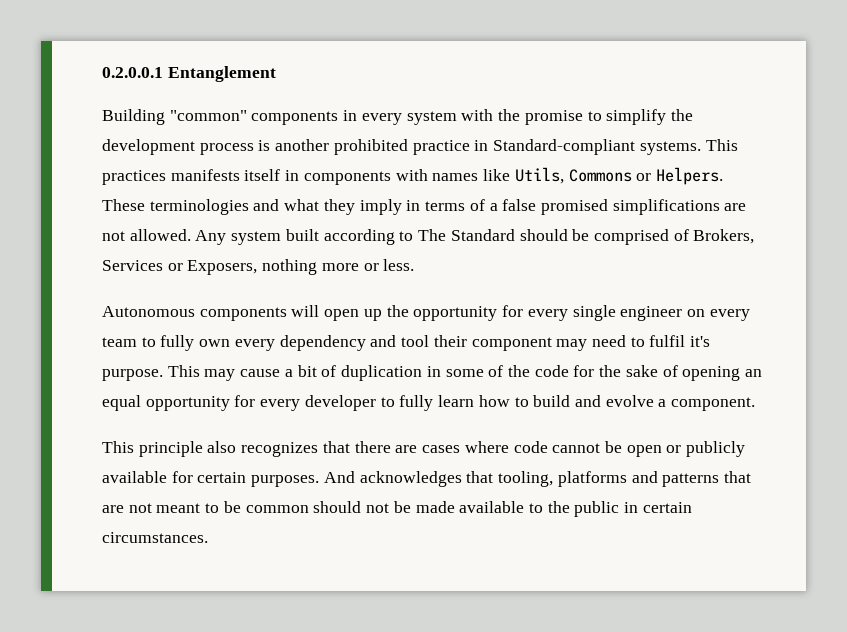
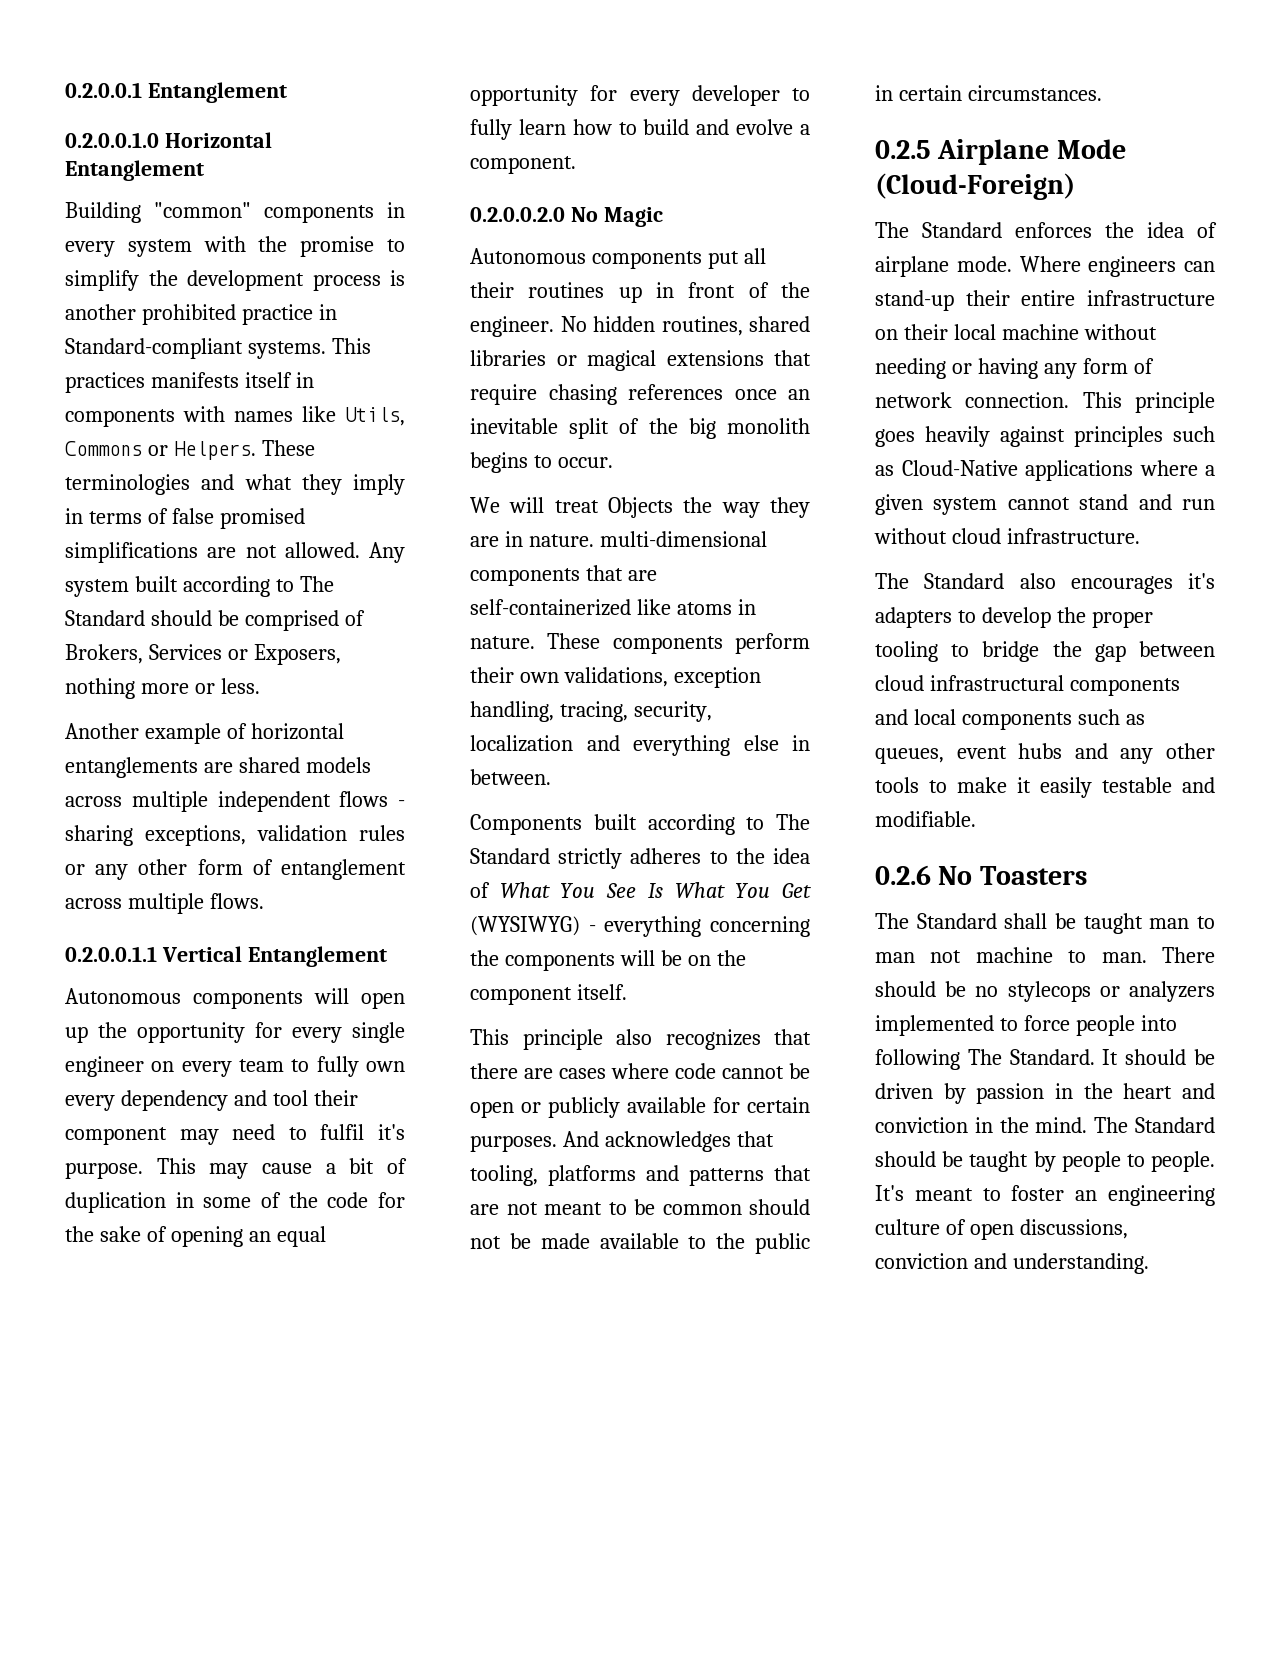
(276, 74) none -> [65,132,272,148] [65,160,204,181] // 0.2.0.0.1.0 Horizontal Entanglement
[489,203,498,211] a -> (168, 516) none
(415, 265) none -> [65,723,344,744] [65,757,371,778] [65,791,405,812] [65,825,405,846] [65,859,406,880] [65,893,264,914] [65,946,387,967] // Another example of horizontal entanglements are shared models across multiple independent flows - sharing exceptions, validation rules or any other form of entanglement across multiple flows. // 0.2.0.0.1.1 Vertical Entanglement
(756, 404) none -> [470,207,663,227] [470,248,766,269] [470,282,810,303] [470,316,810,337] [470,350,811,371] [470,384,810,405] [470,418,810,439] [470,452,613,473] [470,497,810,518] [470,531,767,547] [470,565,657,586] [470,599,756,616] [470,633,810,654] [470,667,761,688] [470,701,712,722] [470,735,810,756] [470,769,551,785] [470,814,810,835] [470,848,810,869] [470,882,811,898] [470,916,810,937] [470,950,746,971] [470,984,627,1005] // 0.2.0.0.2.0 No Magic // Autonomous components put all their routines up in front of the engineer. No hidden routines, shared libraries or magical extensions that require chasing references once an inevitable split of the big monolith begins to occur. // We will treat Objects the way they are in nature. multi-dimensional components that are self-containerized like atoms in nature. These components perform their own validations, exception handling, tracing, security, localization and everything else in between. // Components built according to The Standard strictly adheres to the idea of What You See Is What You Get (WYSIWYG) - everything concerning the components will be on the component itself.
(208, 537) none -> [875,139,1126,165] [875,173,1075,200] [875,222,1217,238] [875,256,1215,277] [875,290,1215,311] [875,324,1157,340] [875,358,1154,379] [875,392,1215,413] [875,426,1215,447] [875,460,1215,481] [875,494,1215,515] [874,528,1140,544] [875,573,1215,594] [875,607,1153,628] [875,641,1215,662] [875,675,1180,696] [875,709,1145,730] [875,743,1215,764] [875,777,1215,798] [875,811,976,827] [875,865,1087,885] [875,913,1215,934] [875,947,1215,963] [875,981,1215,1002] [875,1015,1177,1036] [875,1049,1215,1070] [875,1083,1215,1104] [875,1117,1215,1133] [875,1151,1215,1172] [875,1185,1215,1206] [875,1219,1128,1240] [875,1253,1149,1274] // 0.2.5 Airplane Mode (Cloud-Foreign) // The Standard enforces the idea of airplane mode. Where engineers can stand-up their entire infrastructure on their local machine without needing or having any form of network connection. This principle goes heavily against principles such as Cloud-Native applications where a given system cannot stand and run without cloud infrastructure. // The Standard also encourages it's adapters to develop the proper tooling to bridge the gap between cloud infrastructural components and local components such as queues, event hubs and any other tools to make it easily testable and modifiable. // 0.2.6 No Toasters // The Standard shall be taught man to man not machine to man. There should be no stylecops or analyzers implemented to force people into following The Standard. It should be driven by passion in the heart and conviction in the mind. The Standard should be taught by people to people. It's meant to foster an engineering culture of open discussions, conviction and understanding.

